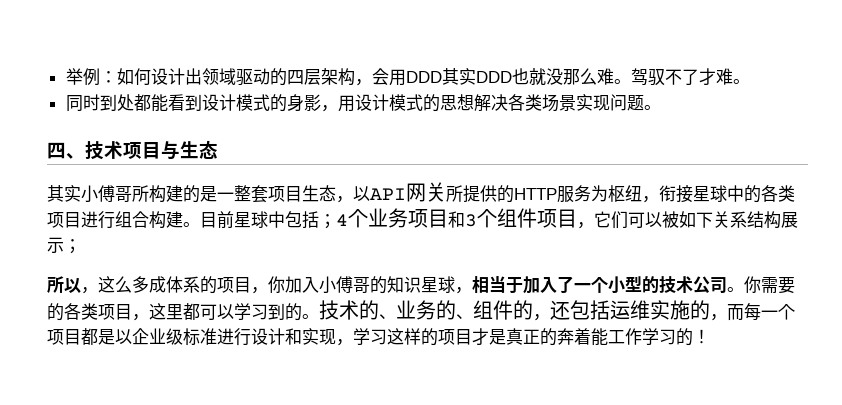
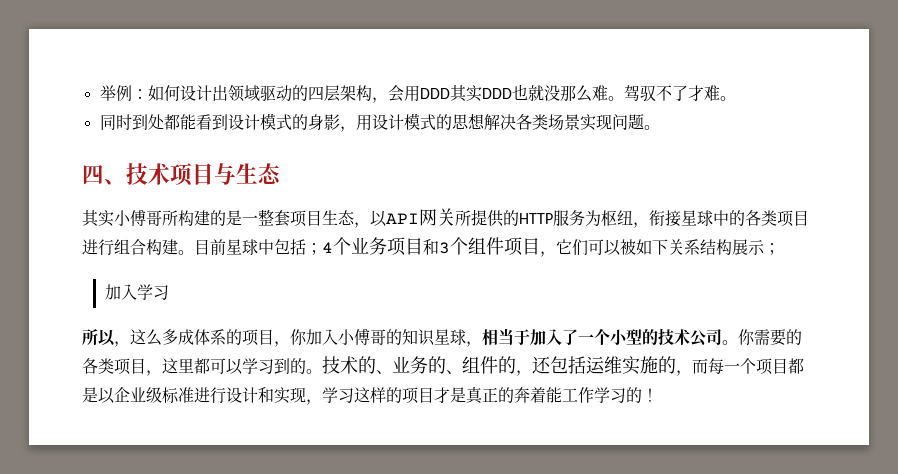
(81, 246) none -> [104,284,169,300] // 加入学习

